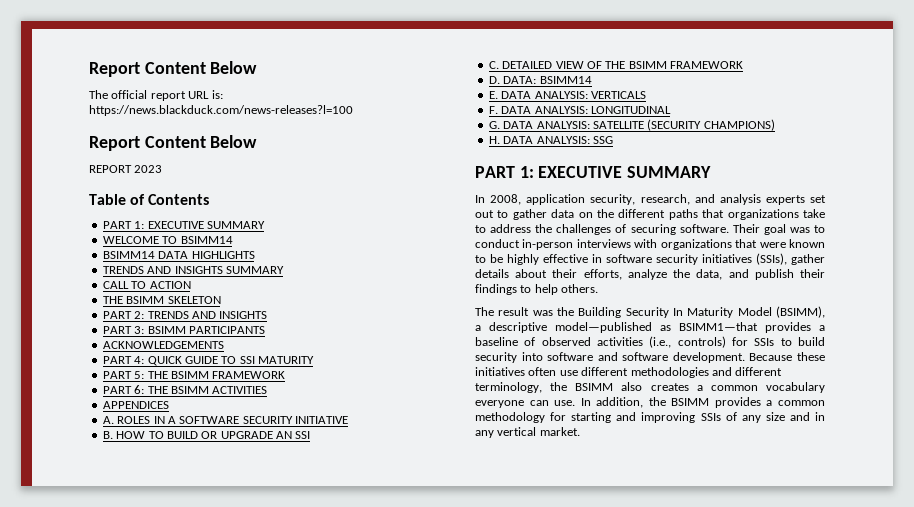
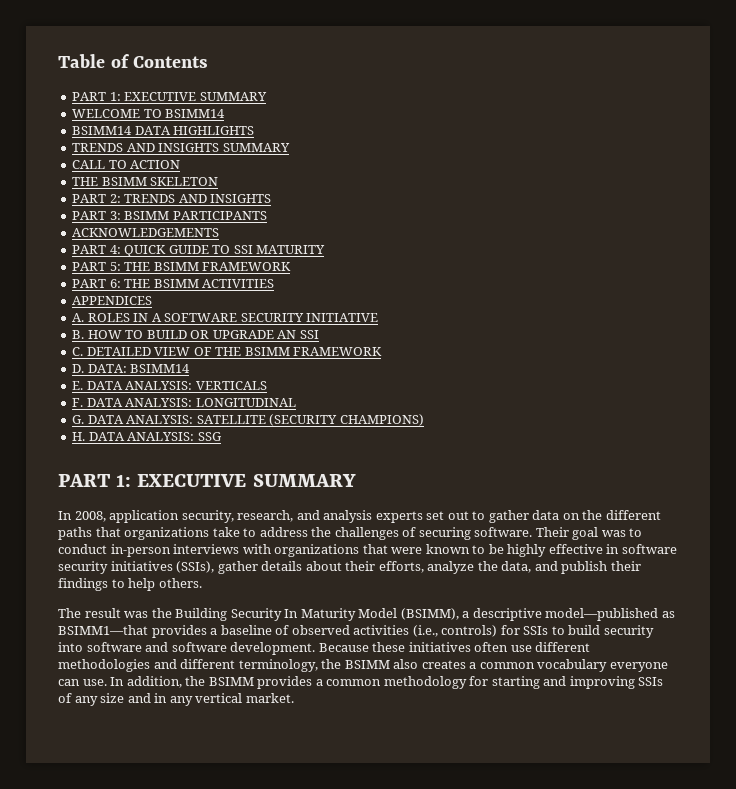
[89,61,258,77] [89,90,223,101] [89,105,353,116] [89,135,258,151] [89,165,163,173] Report Content Below // The official report URL is: https://news.blackduck.com/news-releases?l=100 // Report Content Below // REPORT 2023 // -> (58, 61) none

